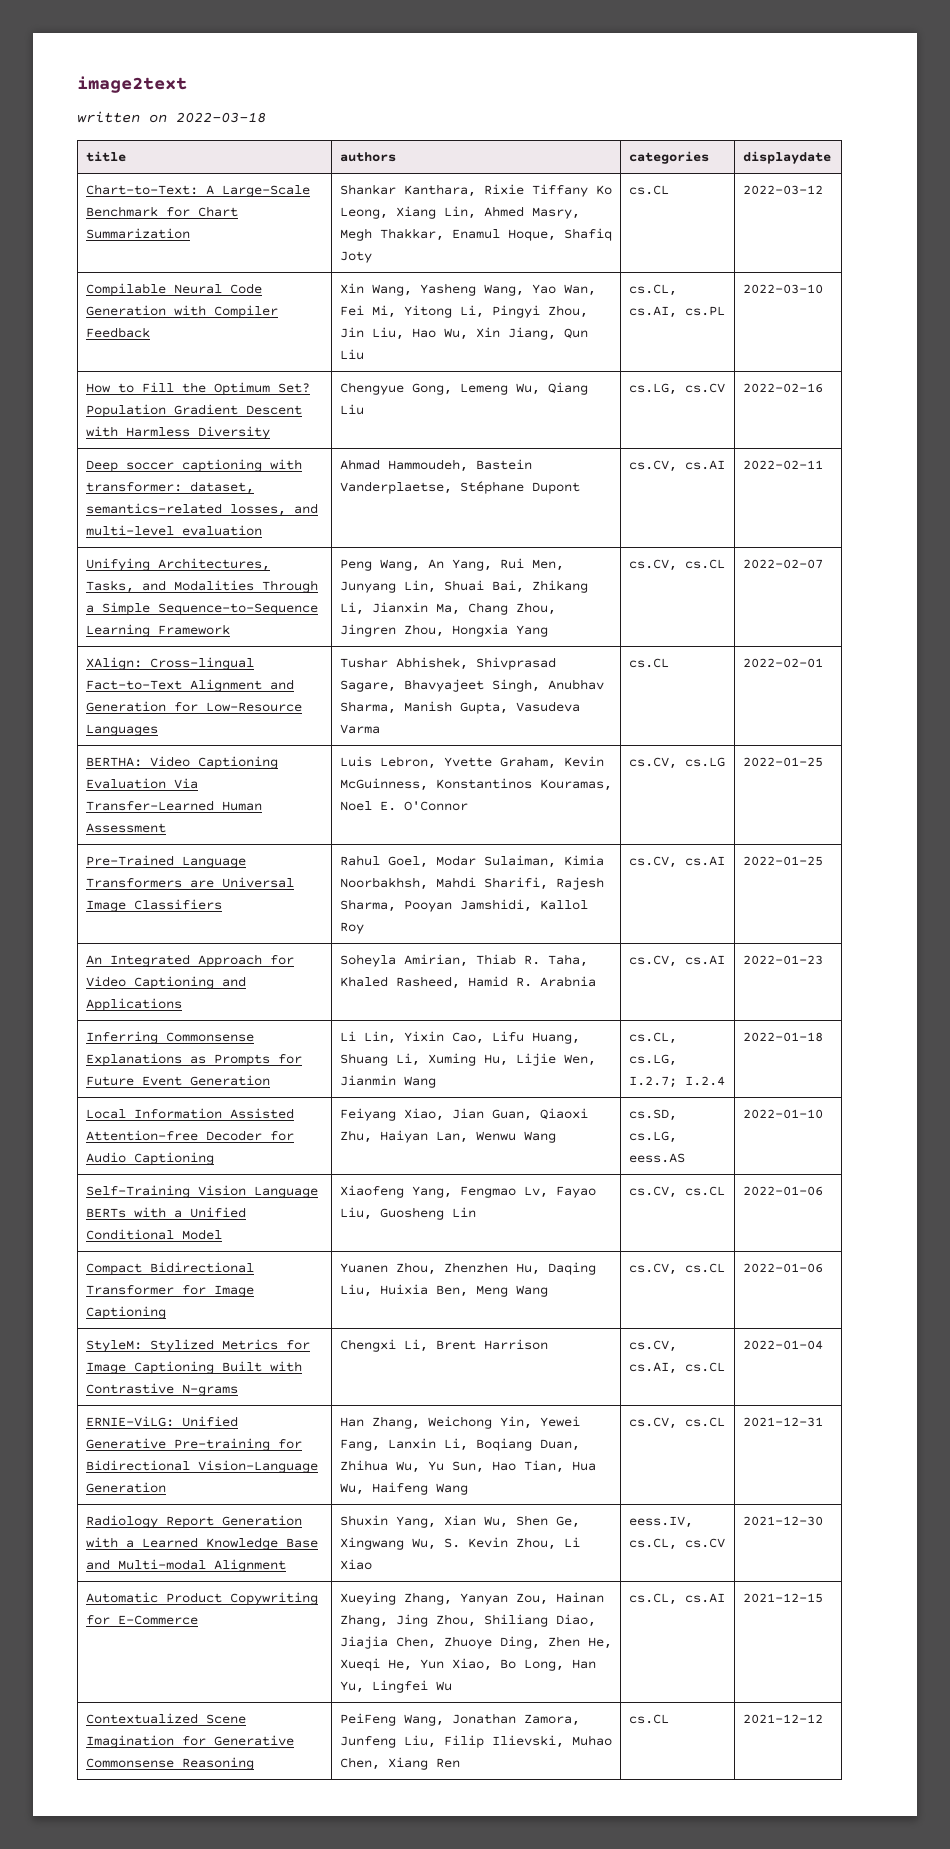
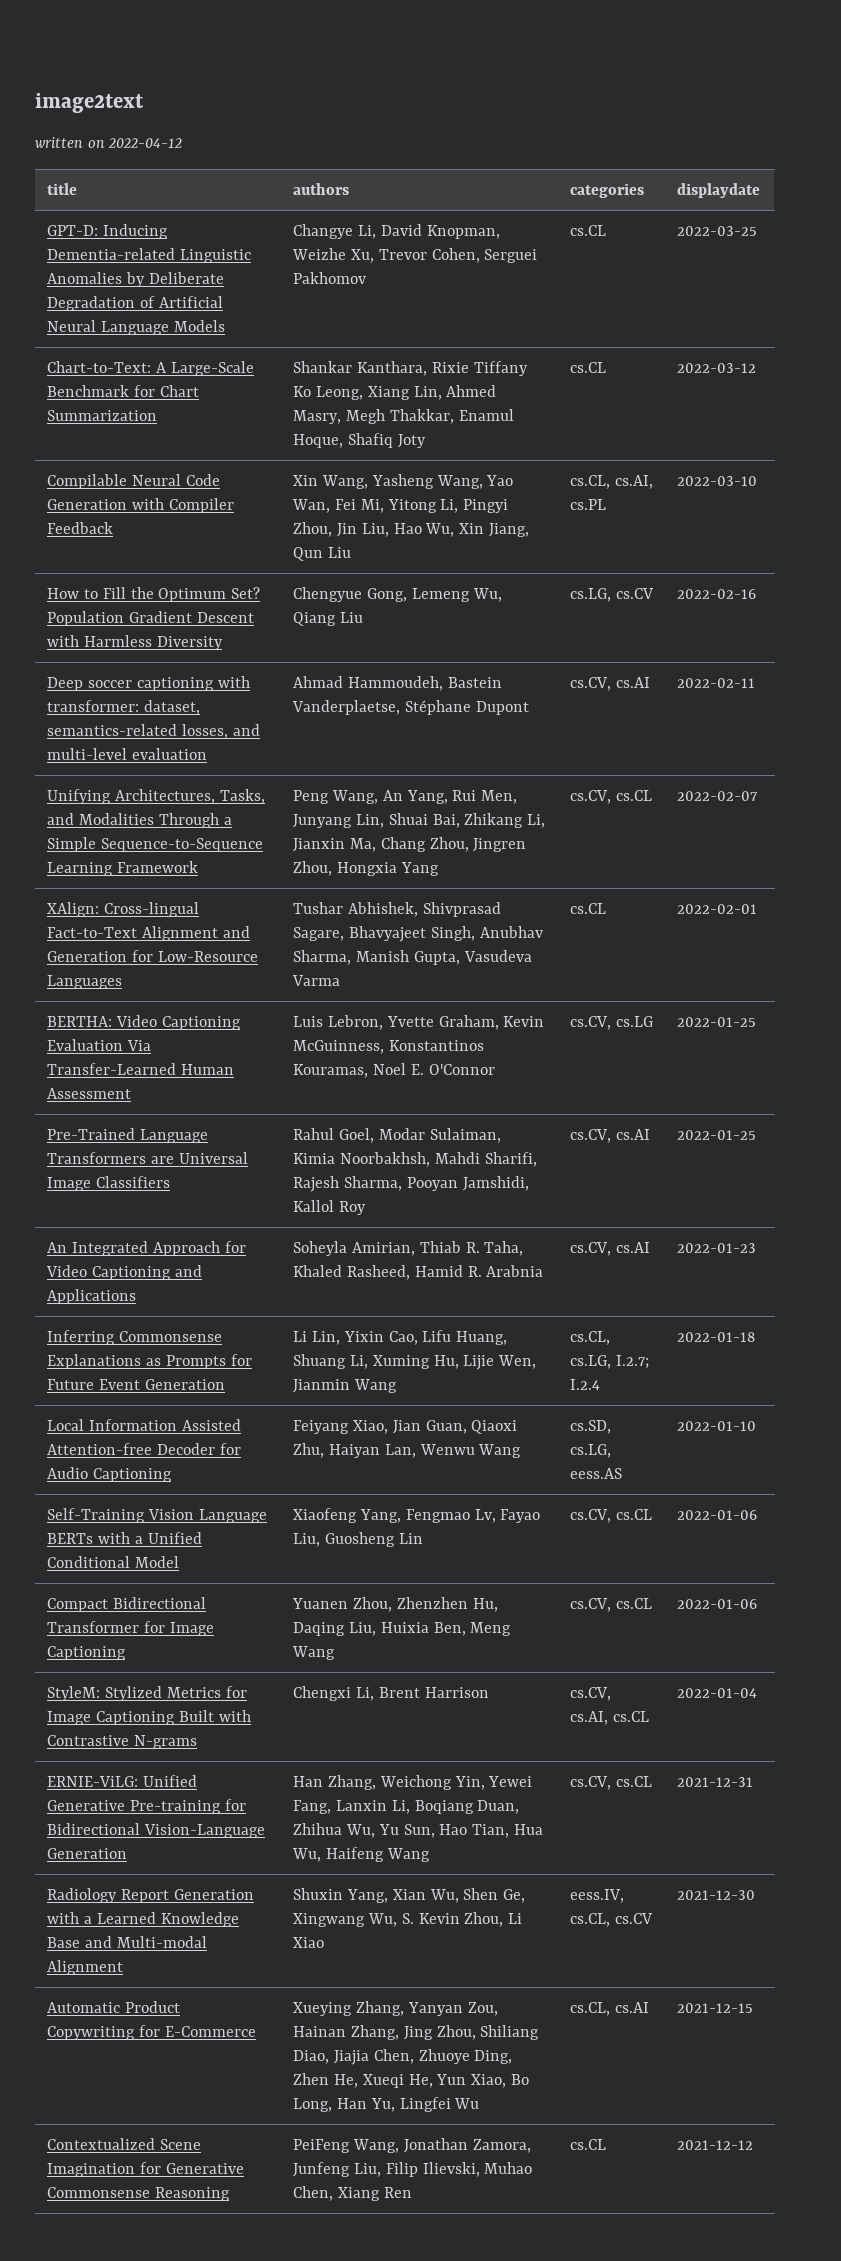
[176,112,266,123] 2022-03-18 -> [108,138,183,149] 2022-04-12
(831, 157) none -> [47,224,169,239] [47,248,252,263] [47,272,224,287] [47,296,223,311] [47,320,225,335] [293,224,500,239] [292,248,538,263] [293,272,367,284] [570,225,607,236] [677,226,758,236] // GPT-D: Inducing Dementia-related Linguistic Anomalies by Deliberate Degradation of Artificial Neural Language Models | Changye Li, David Knopman, Weizhe Xu, Trevor Cohen, Serguei Pakhomov | cs.CL | 2022-03-25

